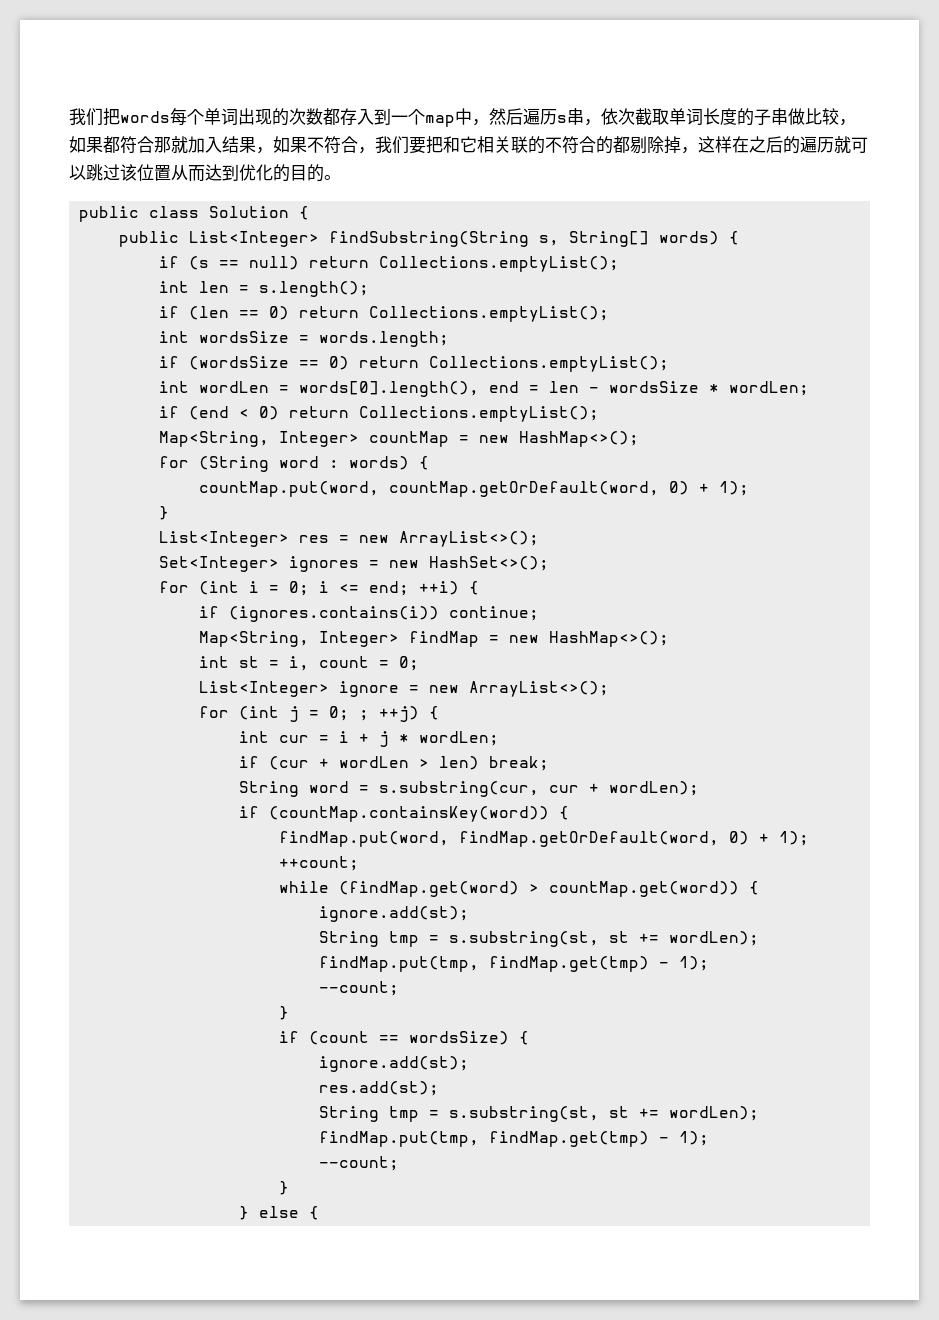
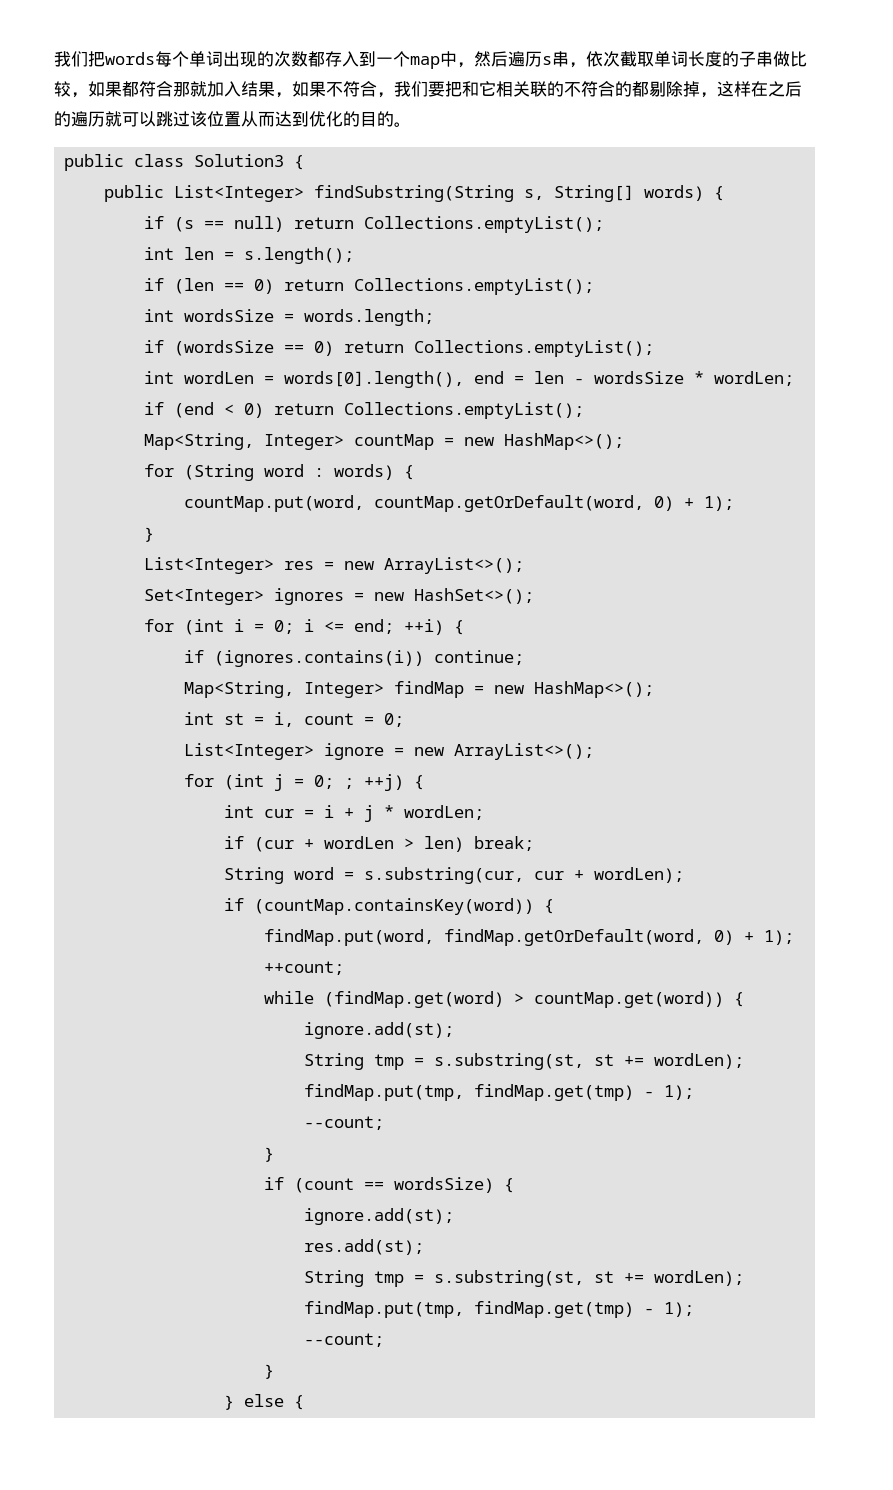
[209,206,290,218] Solution -> [194,154,285,167] Solution3

